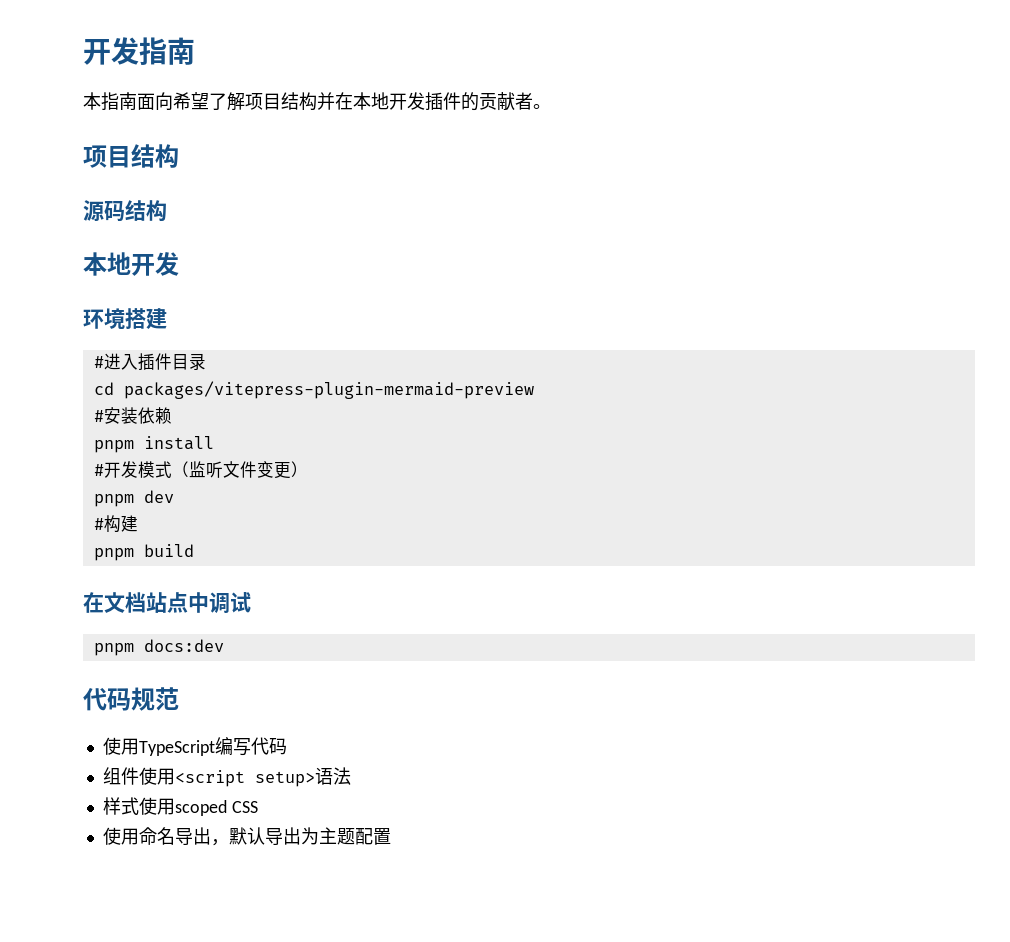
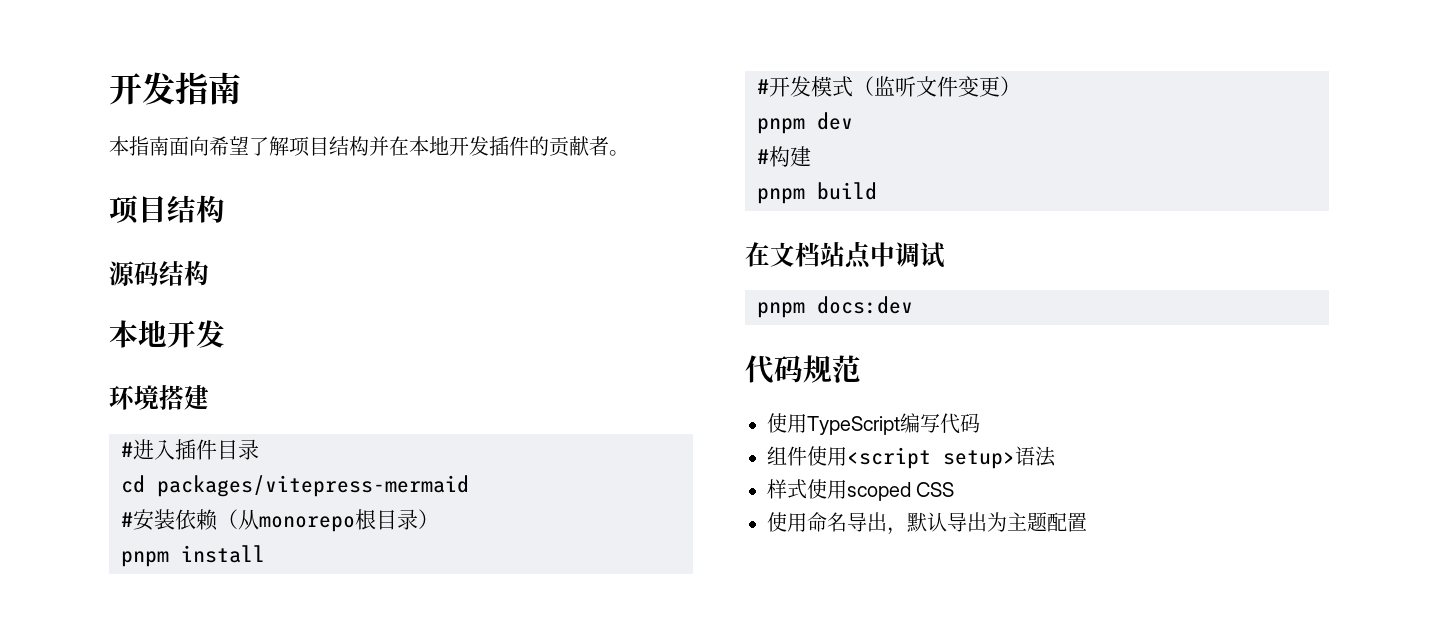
[123,381,534,399] packages/vitepress-plugin-mermaid-preview -> [157,475,469,497] packages/vitepress-mermaid
(172, 415) none -> [217,509,439,532] （从monorepo根目录）

